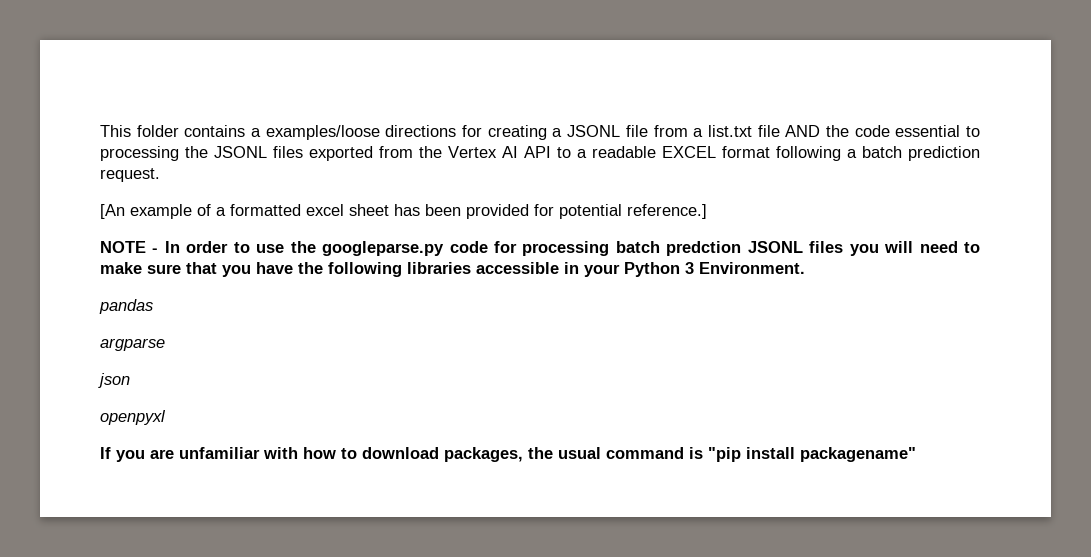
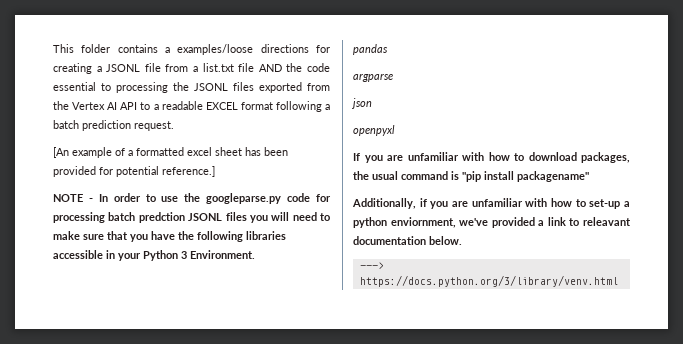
(916, 454) none -> [352,198,630,209] [353,217,631,228] [353,236,462,245] [359,262,384,269] [359,275,618,287] // Additionally, if you are unfamiliar with how to set-up a python enviornment, we've provided a link to releavant documentation below. // ---> https://docs.python.org/3/library/venv.html

